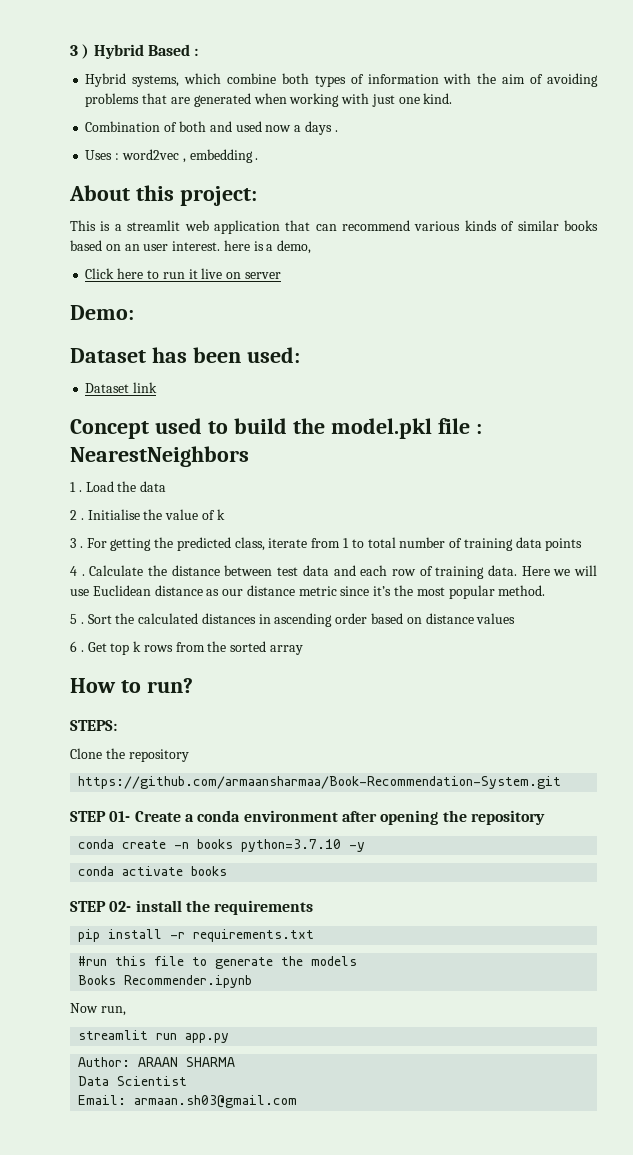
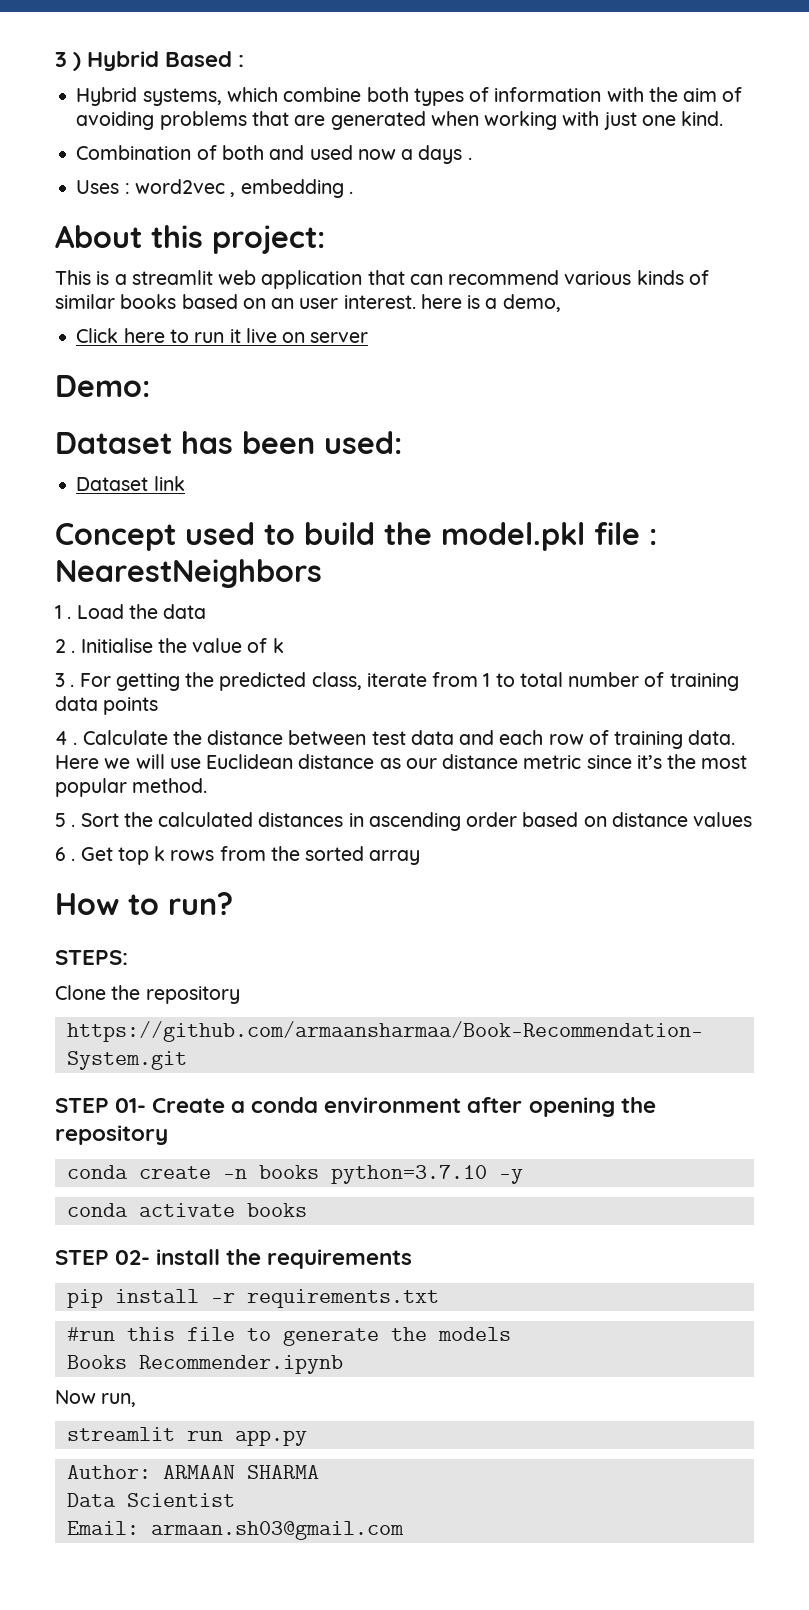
[138,1057,179,1067] ARAAN -> [162,1465,235,1479] ARMAAN

